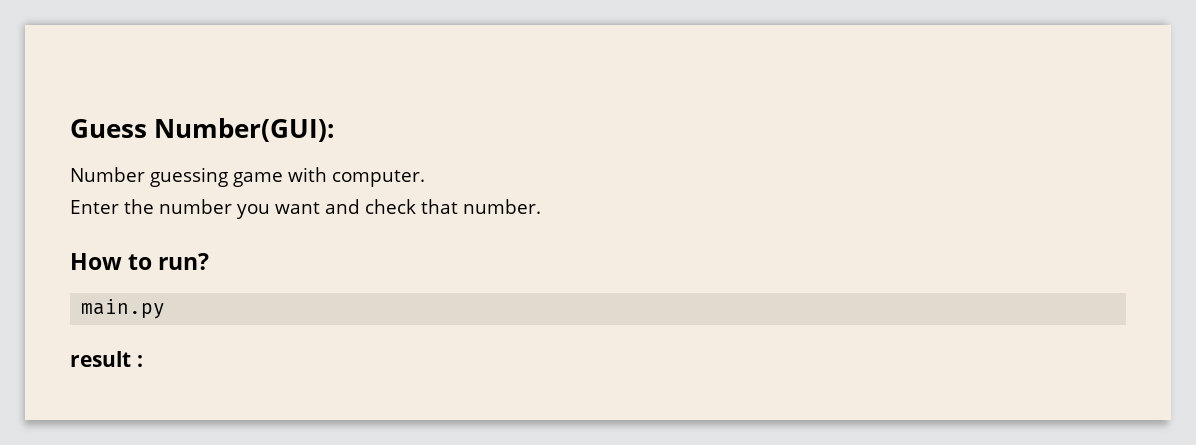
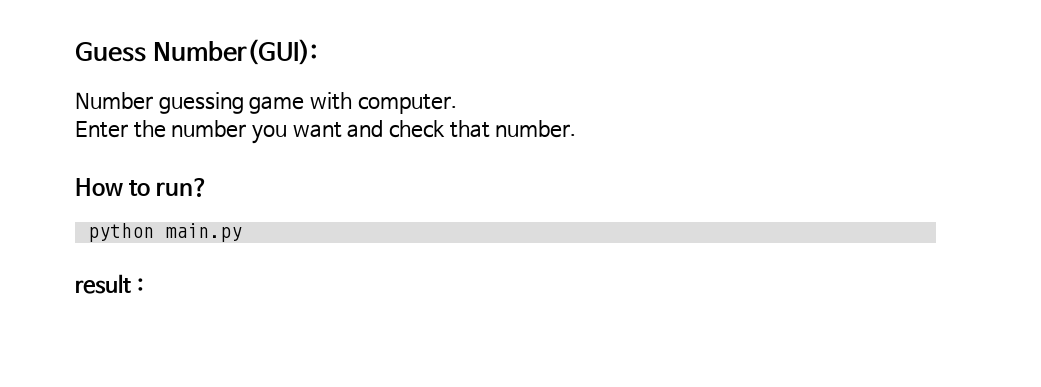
(210, 261) none -> [87,223,154,242] python

